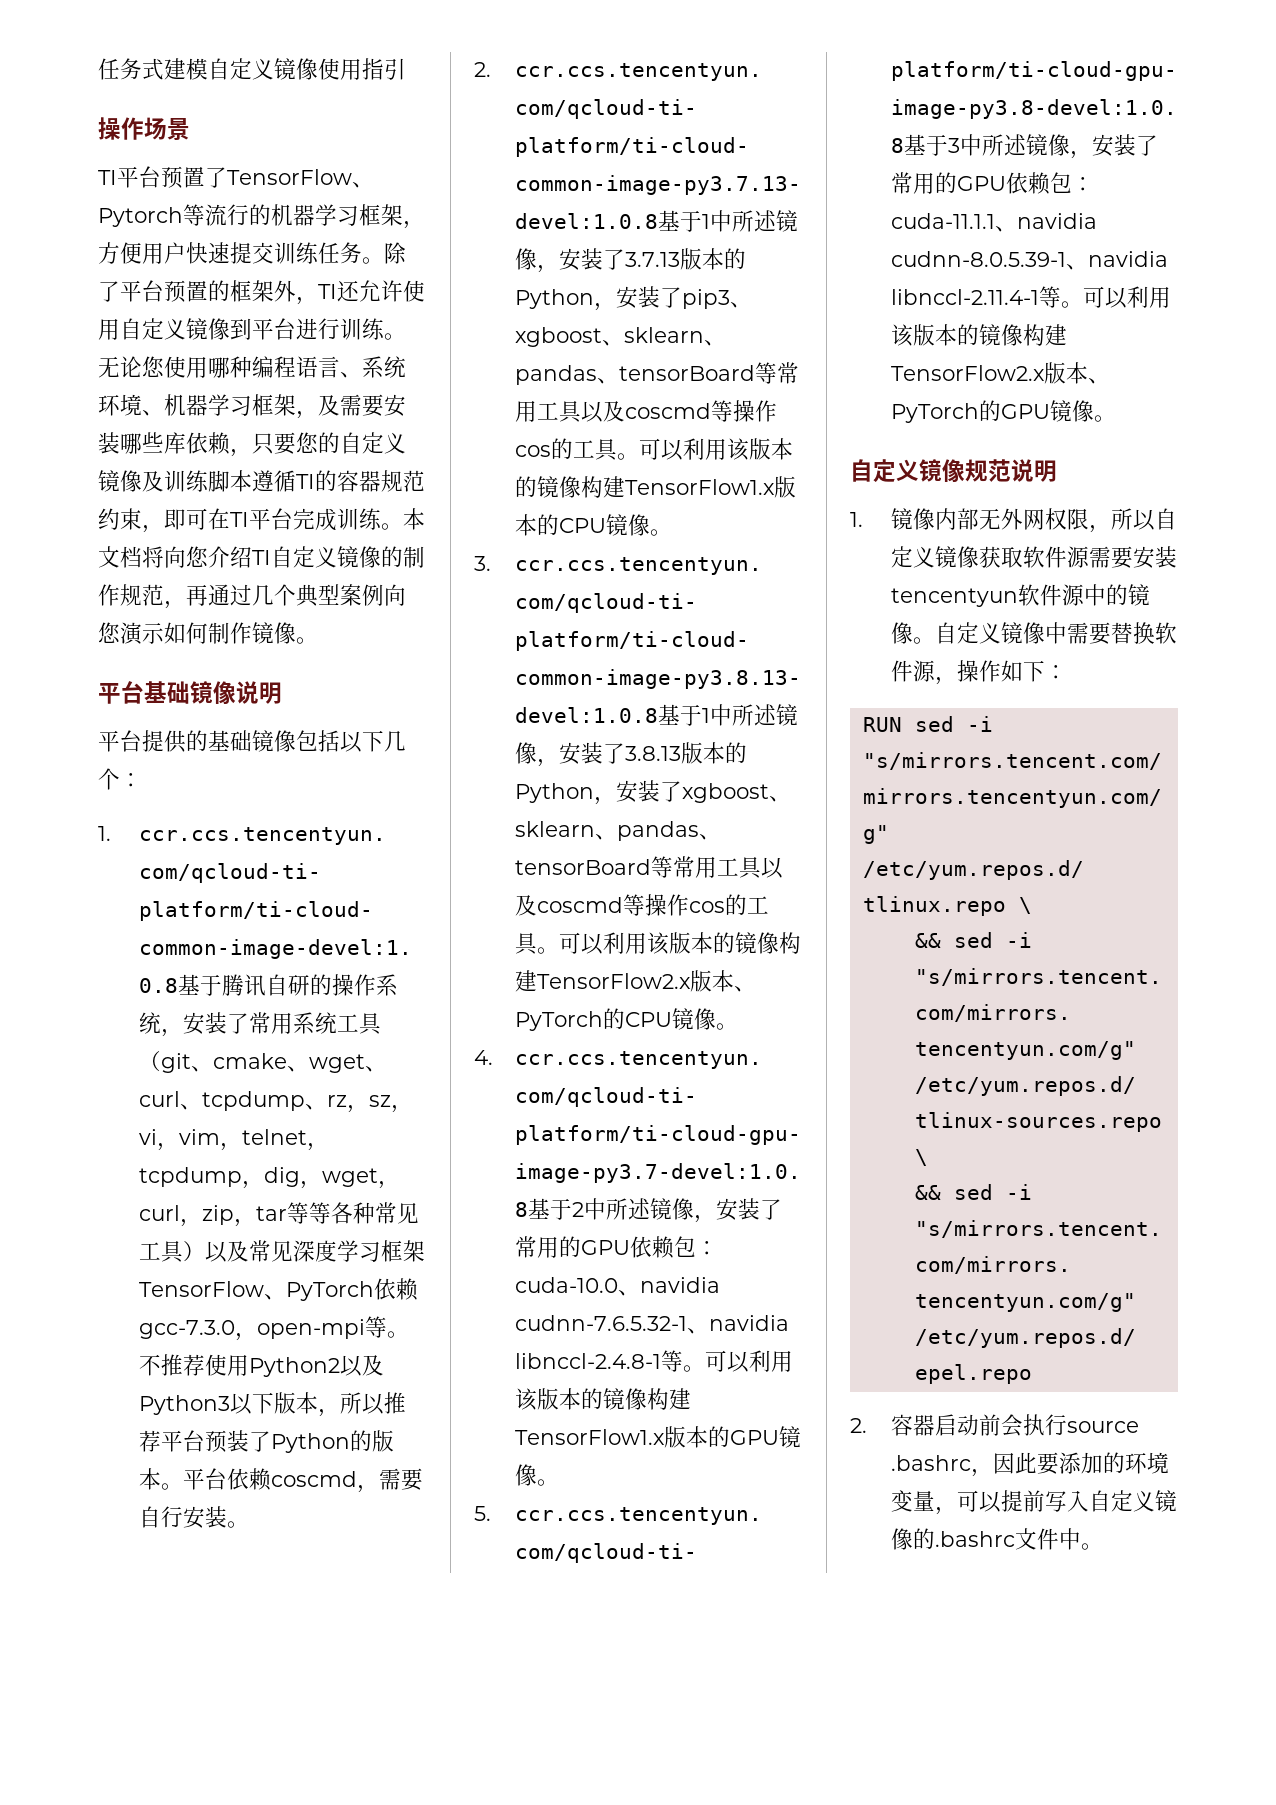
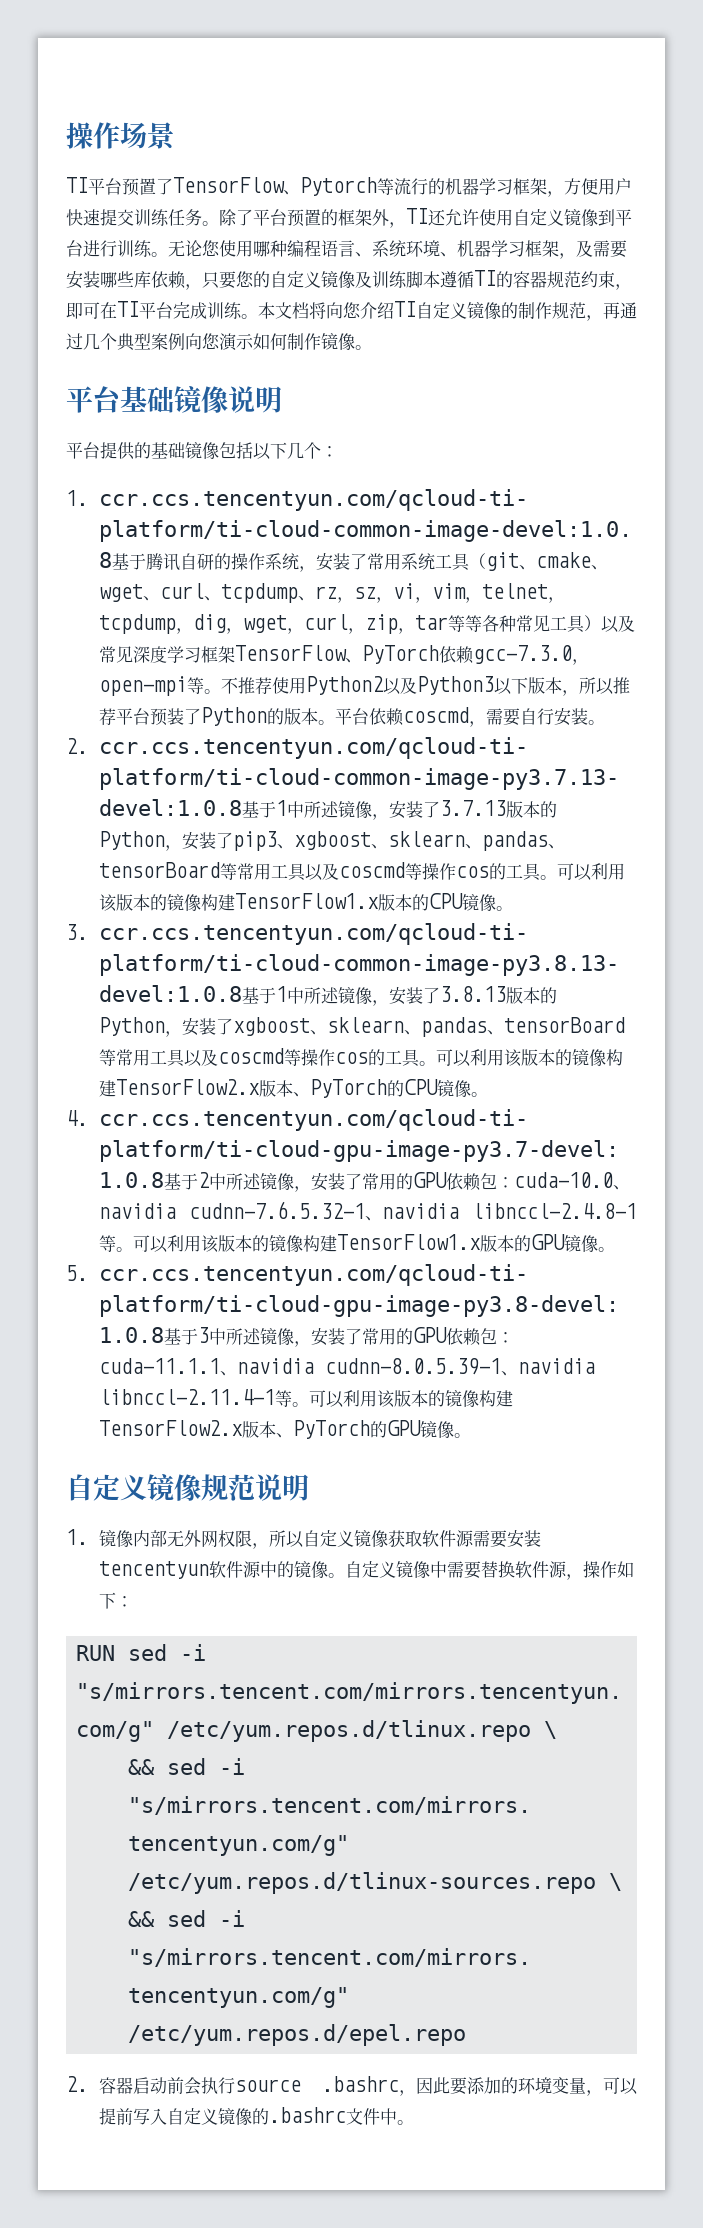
[98,58,406,80] 任务式建模自定义镜像使用指引 // -> (66, 135) none

